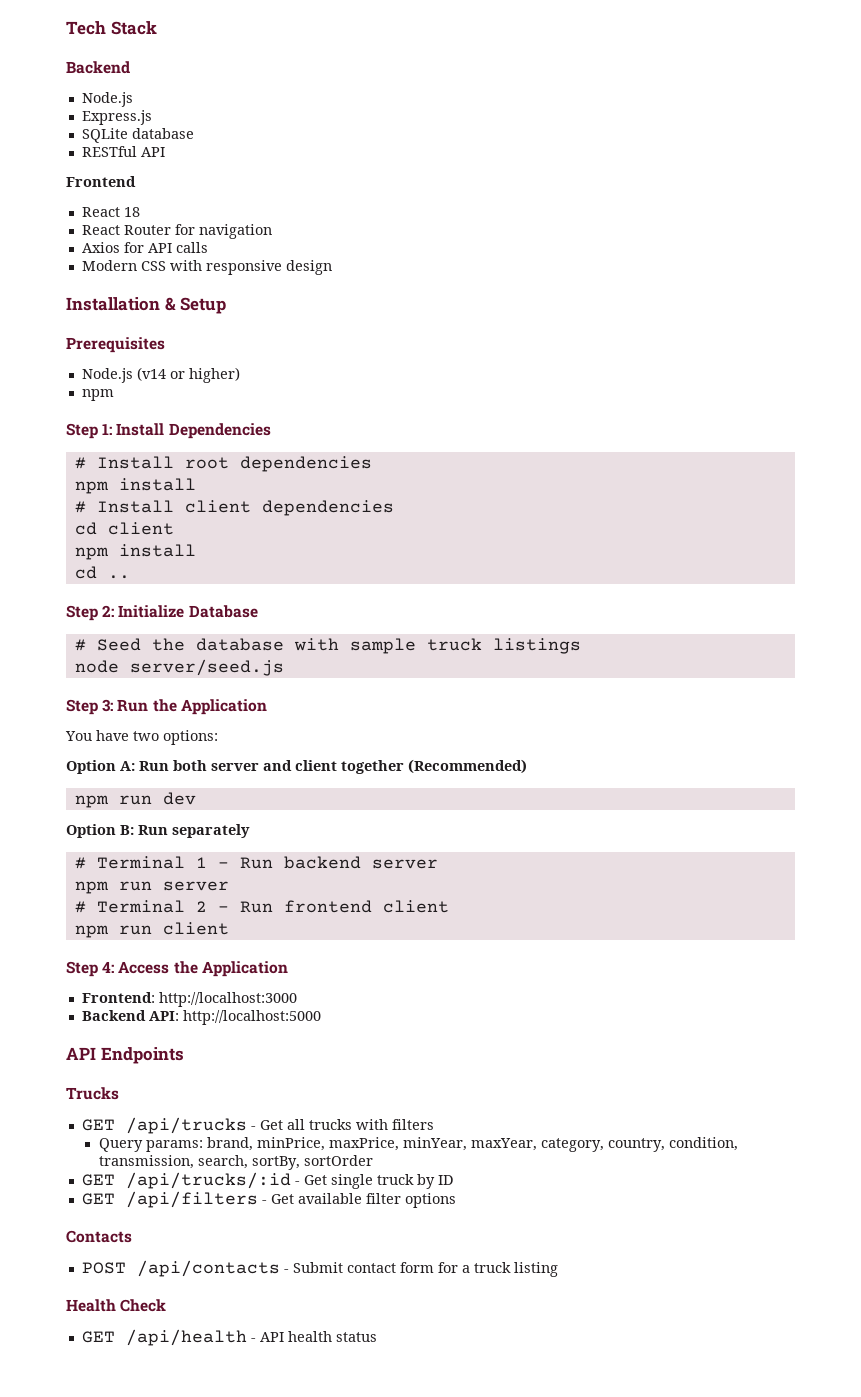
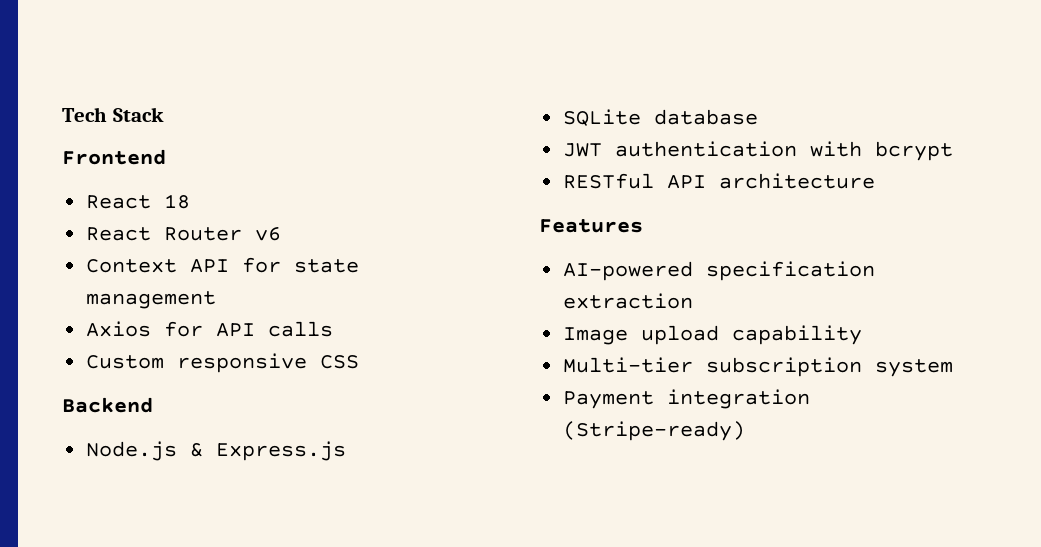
[66,61,130,74] [81,92,133,107] [81,110,152,125] [81,128,194,143] [81,146,165,157] // Backend // Node.js // Express.js // SQLite database // RESTful API -> (164, 114) none
[174,224,272,239] for navigation -> [255,227,282,241] [86,257,360,273] [86,291,217,309] v6 // Context API for state management
[81,260,137,271] Modern -> [86,353,308,373] Custom responsive
[169,260,332,275] [66,297,227,314] [66,337,165,353] [81,367,240,383] [81,389,114,401] [66,423,271,439] [74,456,372,472] [74,478,196,494] [74,500,394,516] [74,522,174,535] [74,544,196,560] [74,566,130,579] [66,605,258,621] [74,638,581,654] [74,659,284,676] [66,699,267,715] [65,730,218,745] [66,759,527,774] [74,792,196,808] [66,824,250,838] [74,856,438,869] [74,881,229,894] [74,900,449,913] [74,922,229,938] [66,961,288,977] [81,992,297,1007] [81,1010,321,1025] [66,1047,184,1064] [66,1087,119,1100] [81,1117,434,1134] [98,1137,738,1152] [98,1155,373,1170] [81,1172,454,1189] [81,1191,456,1208] [66,1230,132,1243] [81,1260,558,1277] [66,1299,167,1312] [81,1329,377,1346] with responsive design // Installation & Setup // Prerequisites // Node.js (v14 or higher) // npm // Step 1: Install Dependencies // # Install root dependencies // npm install // # Install client dependencies // cd client // npm install // cd .. // Step 2: Initialize Database // # Seed the database with sample truck listings // node server/seed.js // Step 3: Run the Application // You have two options: // Option A: Run both server and client together (Recommended) // npm run dev // Option B: Run separately // # Terminal 1 - Run backend server // npm run server // # Terminal 2 - Run frontend client // npm run client // Step 4: Access the Application // Frontend: http://localhost:3000 // Backend API: http://localhost:5000 // API Endpoints // Trucks // GET /api/trucks - Get all trucks with filters // Query params: brand, minPrice, maxPrice, minYear, maxYear, category, country, condition, transmission, search, sortBy, sortOrder // GET /api/trucks/:id - Get single truck by ID // GET /api/filters - Get available filter options // Contacts // POST /api/contacts - Submit contact form for a truck listing // Health Check // GET /api/health - API health status -> [62,397,153,413] [86,441,347,461] [563,109,759,126] [563,141,954,161] [563,173,876,189] [539,219,643,233] [563,261,876,281] [563,293,694,309] [563,325,863,345] [563,357,954,377] [563,389,811,409] [563,421,746,441] // Backend // Node.js & Express.js // SQLite database // JWT authentication with bcrypt // RESTful API architecture // Features // AI-powered specification extraction // Image upload capability // Multi-tier subscription system // Payment integration (Stripe-ready)

